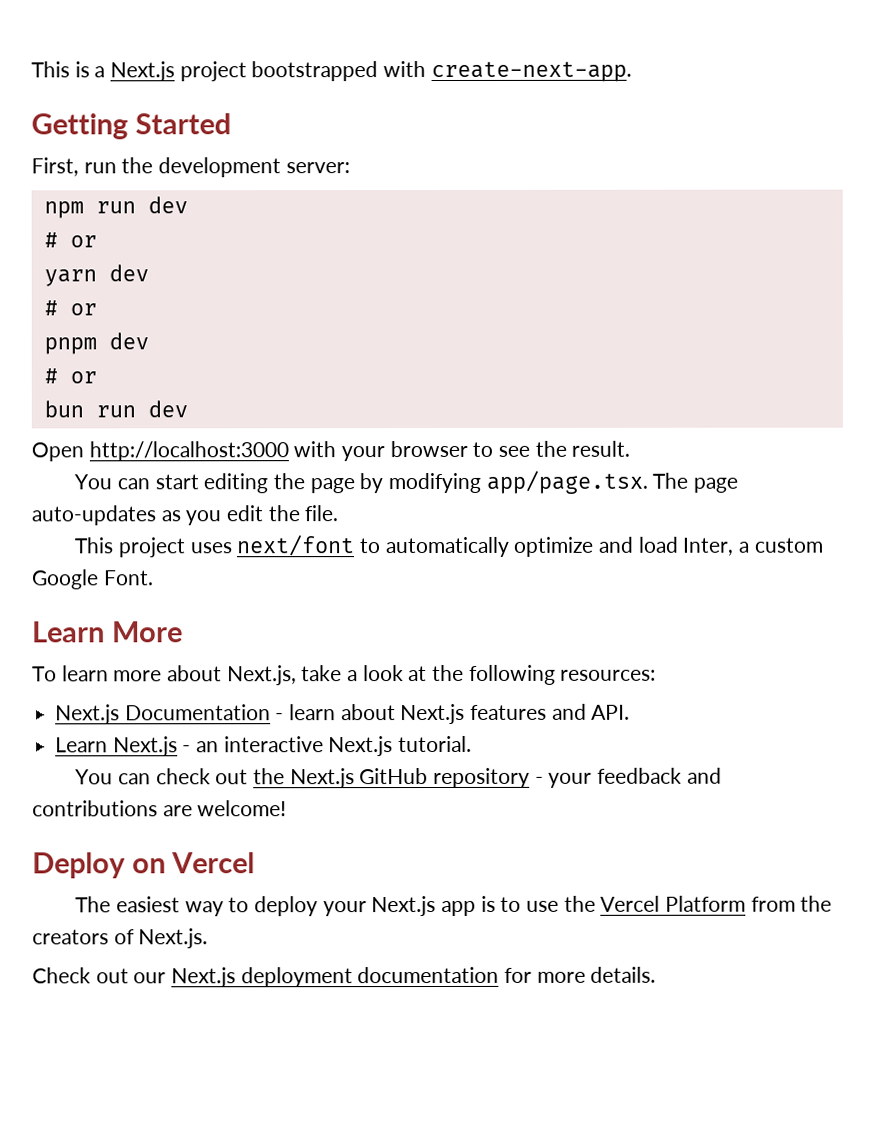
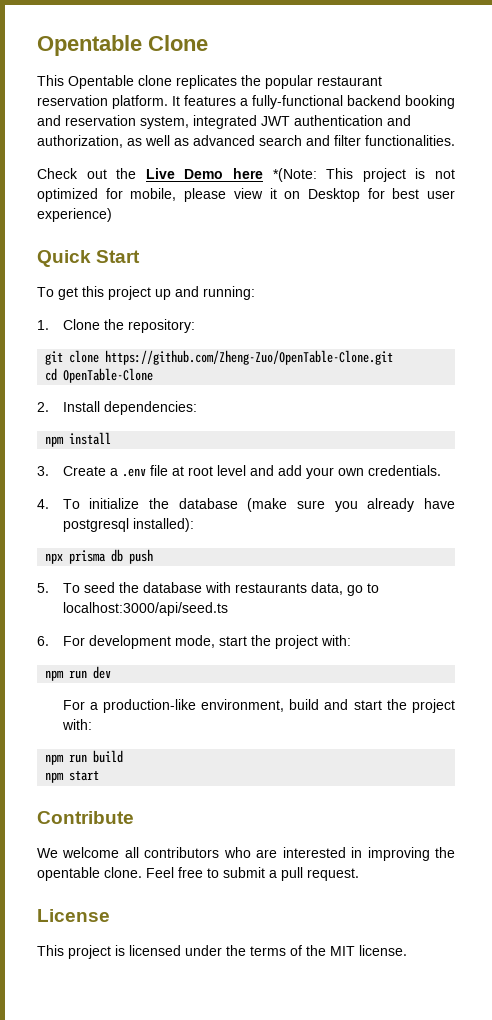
[31,61,632,83] [31,113,231,140] [31,157,350,178] [43,196,188,219] [43,232,97,248] [43,264,149,287] [43,300,97,316] [43,332,149,355] [43,368,97,384] [43,400,188,418] [31,440,631,462] [74,470,739,494] [31,505,339,526] [74,535,823,558] [32,569,154,590] [32,621,183,643] [32,664,657,686] [55,703,631,725] [55,735,473,757] [75,767,722,789] [32,800,288,817] [32,852,256,879] [75,895,833,917] [32,928,209,949] [32,966,657,988] This is a Next.js project bootstrapped with create-next-app. // Getting Started // First, run the development server: // npm run dev // # or // yarn dev // # or // pnpm dev // # or // bun run dev // Open http://localhost:3000 with your browser to see the result. // You can start editing the page by modifying app/page.tsx. The page auto-updates as you edit the file. // This project uses next/font to automatically optimize and load Inter, a custom Google Font. // Learn More // To learn more about Next.js, take a look at the following resources: // Next.js Documentation - learn about Next.js features and API. // Learn Next.js - an interactive Next.js tutorial. // You can check out the Next.js GitHub repository - your feedback and contributions are welcome! // Deploy on Vercel // The easiest way to deploy your Next.js app is to use the Vercel Platform from the creators of Next.js. // Check out our Next.js deployment documentation for more details. -> [37,35,208,56] [37,75,382,89] [37,95,455,109] [37,115,411,129] [37,135,455,148] [37,168,456,182] [37,188,455,202] [37,208,112,222] [37,250,141,267] [37,286,255,300] [37,319,195,333] [45,350,394,365] [45,368,154,383] [37,401,197,415] [45,432,112,447] [37,465,441,479] [37,498,456,512] [62,518,194,532] [45,549,154,564] [37,582,379,596] [62,602,228,616] [37,635,351,649] [45,666,112,681] [62,699,456,713] [61,719,92,730] [45,750,124,765] [45,770,100,783] [37,811,134,824] [37,847,456,861] [37,867,359,881] [37,909,110,922] [37,945,407,959] Opentable Clone // This Opentable clone replicates the popular restaurant reservation platform. It features a fully-functional backend booking and reservation system, integrated JWT authentication and authorization, as well as advanced search and filter functionalities. // Check out the Live Demo here *(Note: This project is not optimized for mobile, please view it on Desktop for best user experience) // Quick Start // To get this project up and running: // 1. Clone the repository: // git clone https://github.com/Zheng-Zuo/OpenTable-Clone.git // cd OpenTable-Clone // 2. Install dependencies: // npm install // 3. Create a .env file at root level and add your own credentials. // 4. To initialize the database (make sure you already have postgresql installed): // npx prisma db push // 5. To seed the database with restaurants data, go to localhost:3000/api/seed.ts // 6. For development mode, start the project with: // npm run dev // For a production-like environment, build and start the project with: // npm run build // npm start // Contribute // We welcome all contributors who are interested in improving the opentable clone. Feel free to submit a pull request. // License // This project is licensed under the terms of the MIT license.

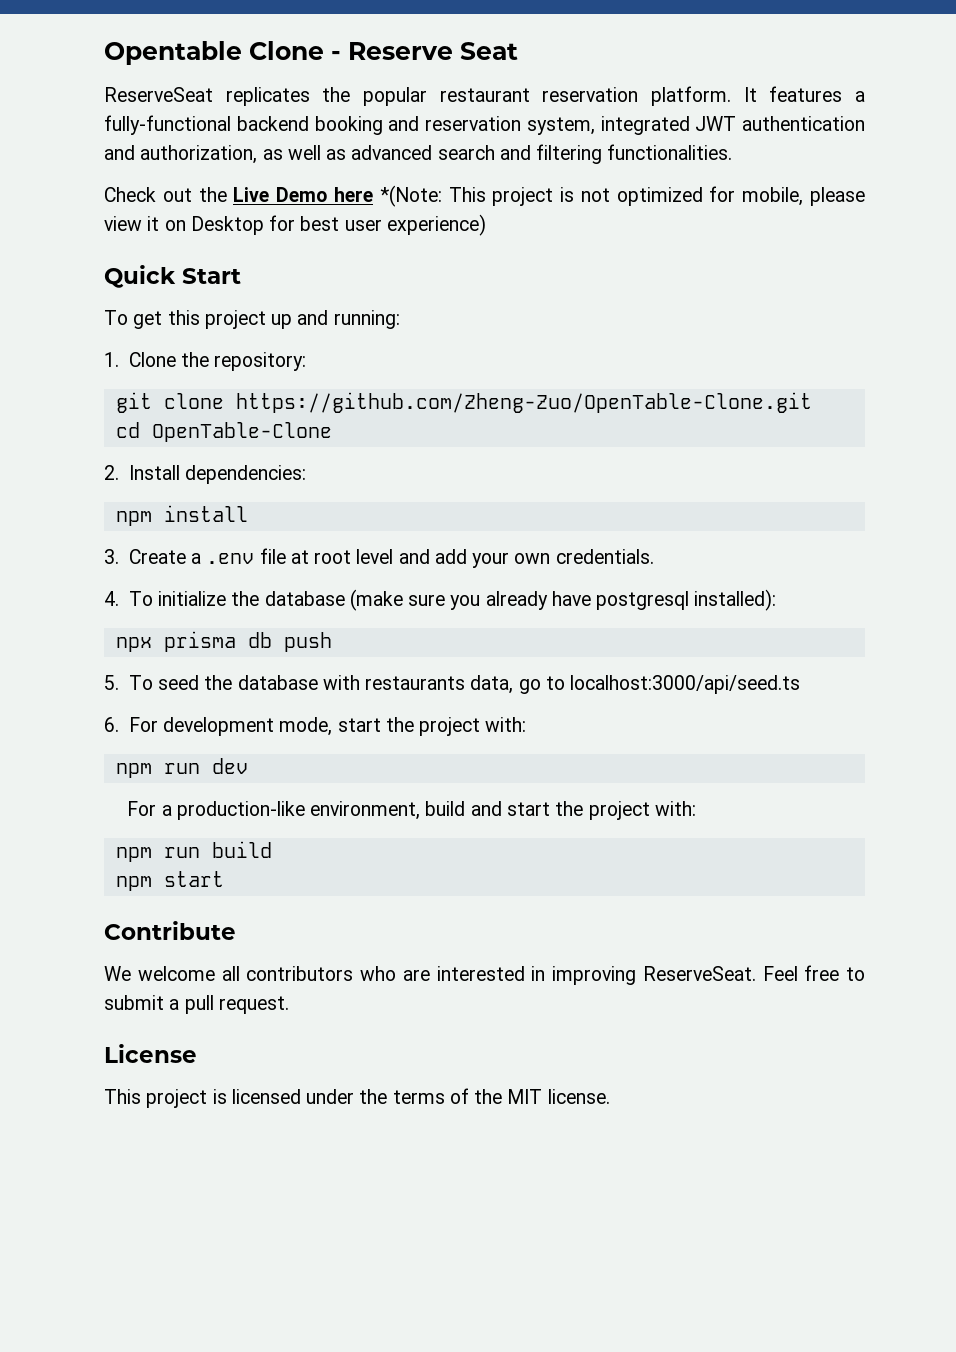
[37,75,172,89] // This Opentable clone -> [331,42,518,60] [104,87,213,102] - Reserve Seat // ReserveSeat
[334,135,361,146] filter -> [536,144,603,164] filtering
[435,847,456,858] [37,867,142,881] the opentable clone. -> [642,966,756,981] ReserveSeat.

